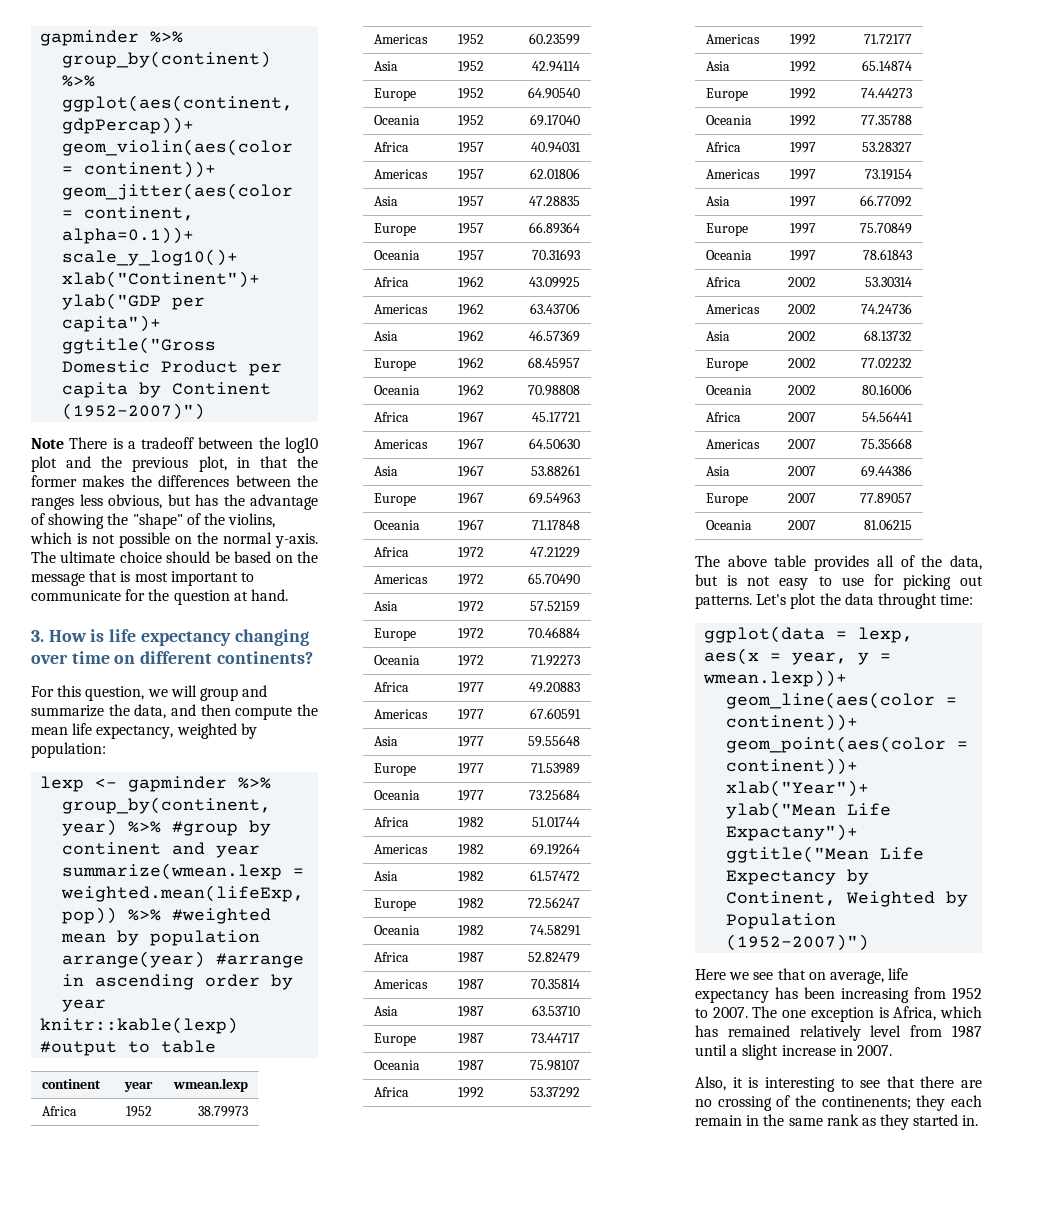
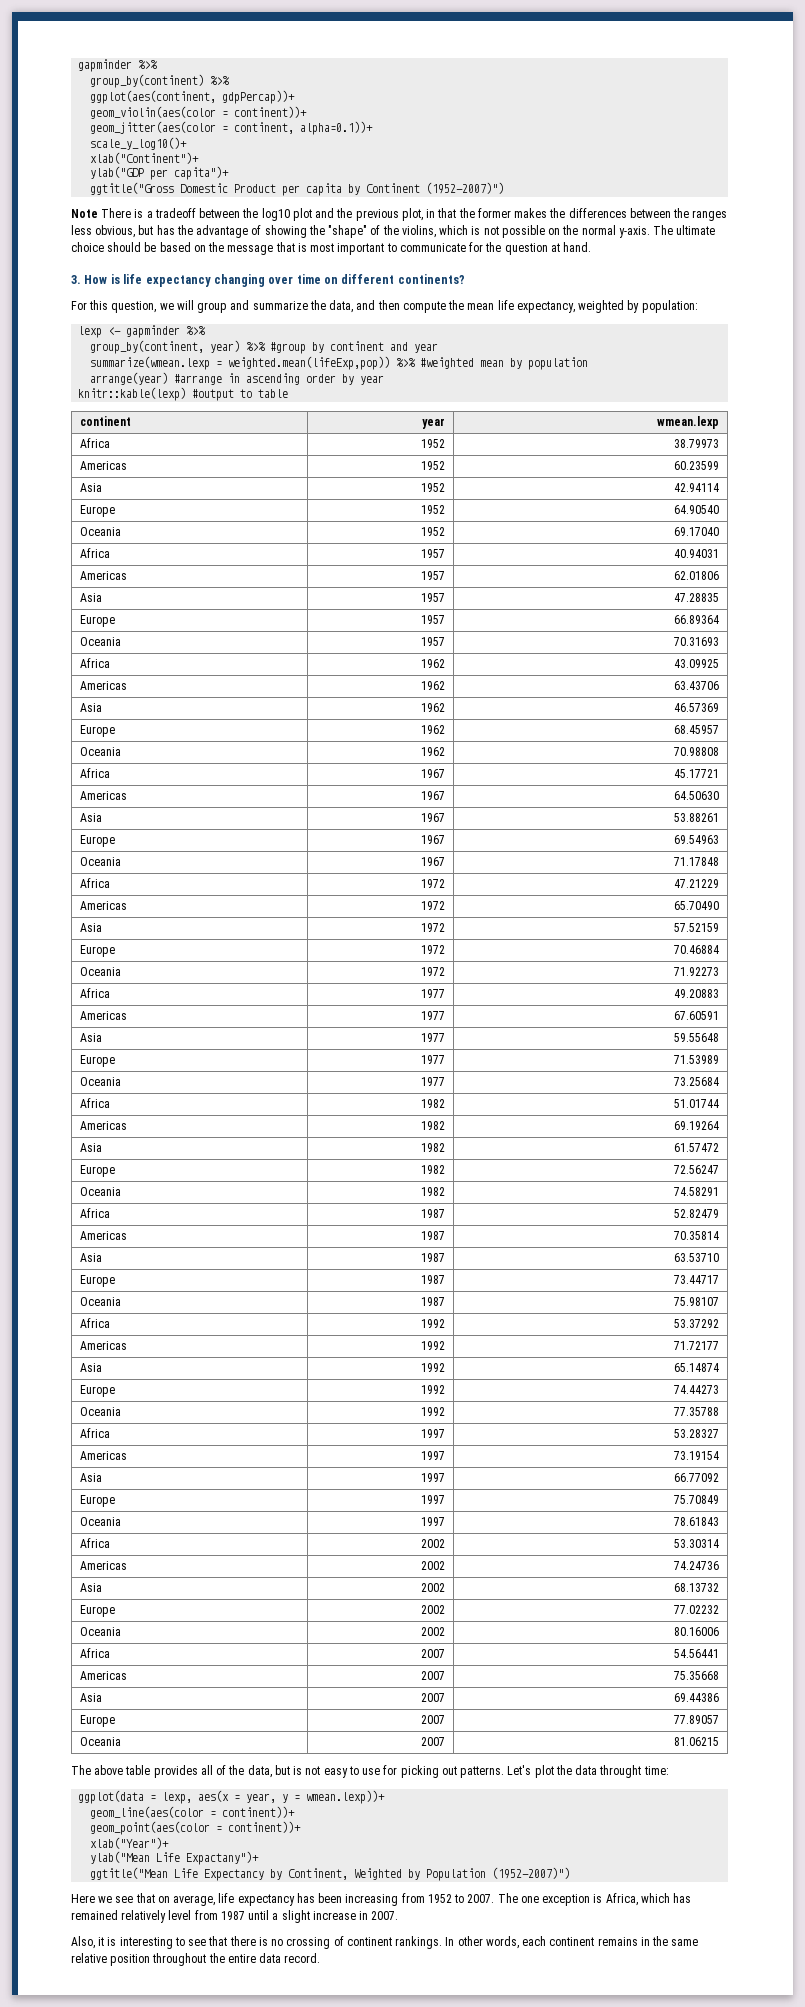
[961,1080,982,1088] are -> [258,1937,268,1946] is
[795,1095,982,1111] [695,1114,979,1130] the continenents; they each remain in the same rank as they started in. -> [346,1936,699,1949] [71,1953,321,1966] continent rankings. In other words, each continent remains in the same relative position throughout the entire data record.

